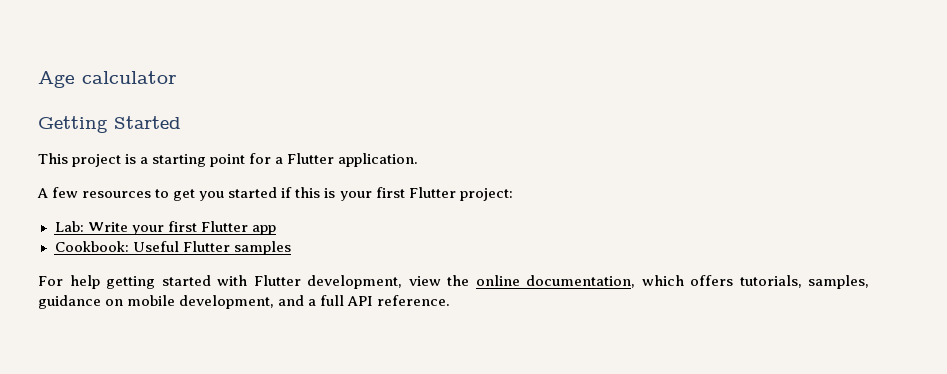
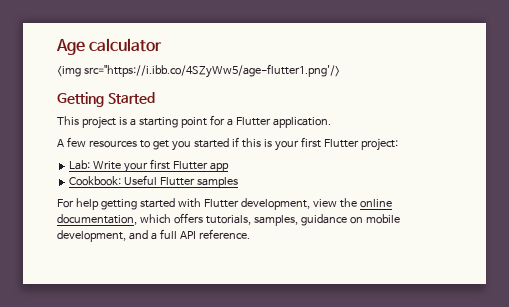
(177, 77) none -> [57,64,340,78] // <img src="https://i.ibb.co/4SZyWw5/age-flutter1.png'/>

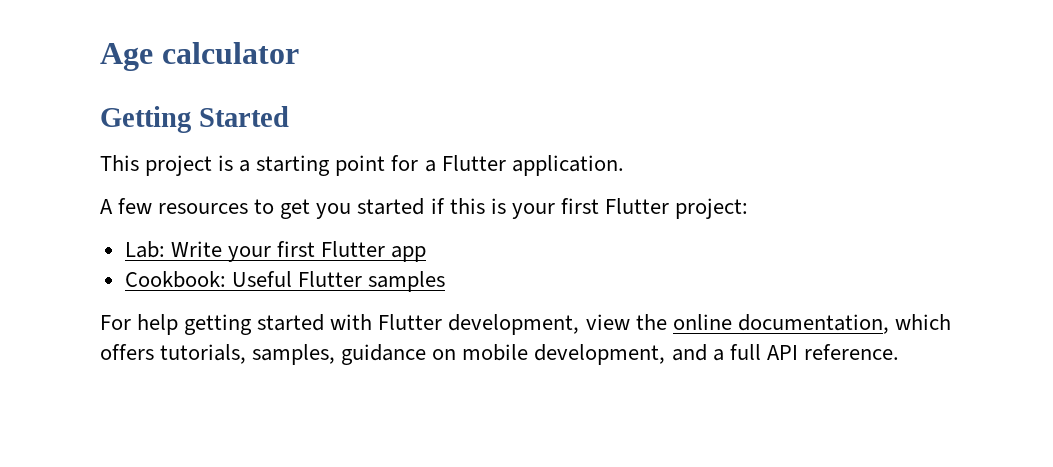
[57,64,340,78] // <img src="https://i.ibb.co/4SZyWw5/age-flutter1.png'/> -> (299, 53) none

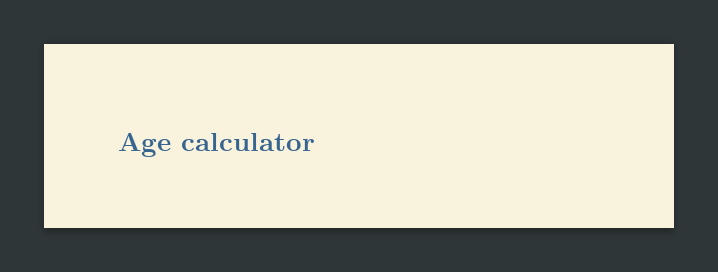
[100,106,289,133] [100,155,624,176] [100,198,748,219] [124,241,427,262] [124,271,445,292] [100,314,951,335] [100,344,899,365] // Getting Started // This project is a starting point for a Flutter application. // A few resources to get you started if this is your first Flutter project: // Lab: Write your first Flutter app // Cookbook: Useful Flutter samples // For help getting started with Flutter development, view the online documentation, which offers tutorials, samples, guidance on mobile development, and a full API reference. -> (315, 142) none

